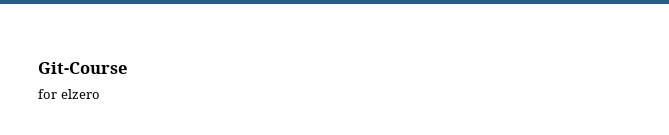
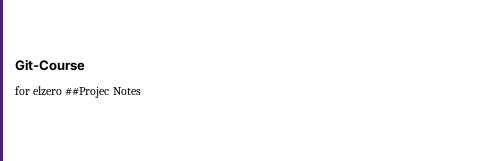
(100, 94) none -> [65,87,141,98] ##Projec Notes

